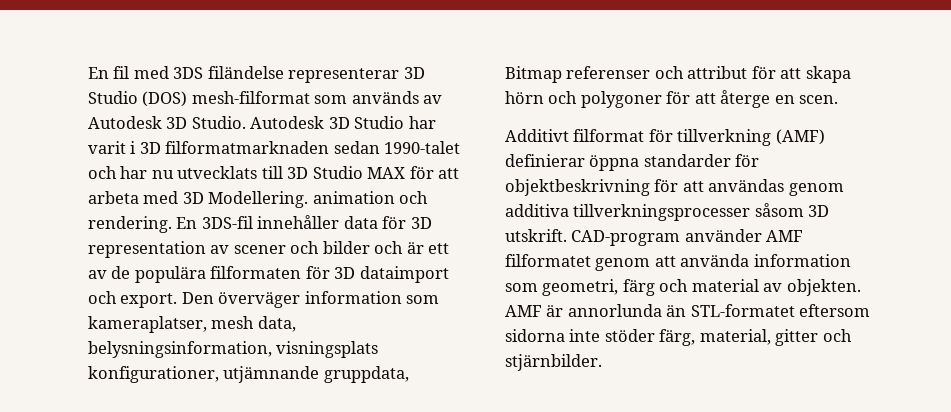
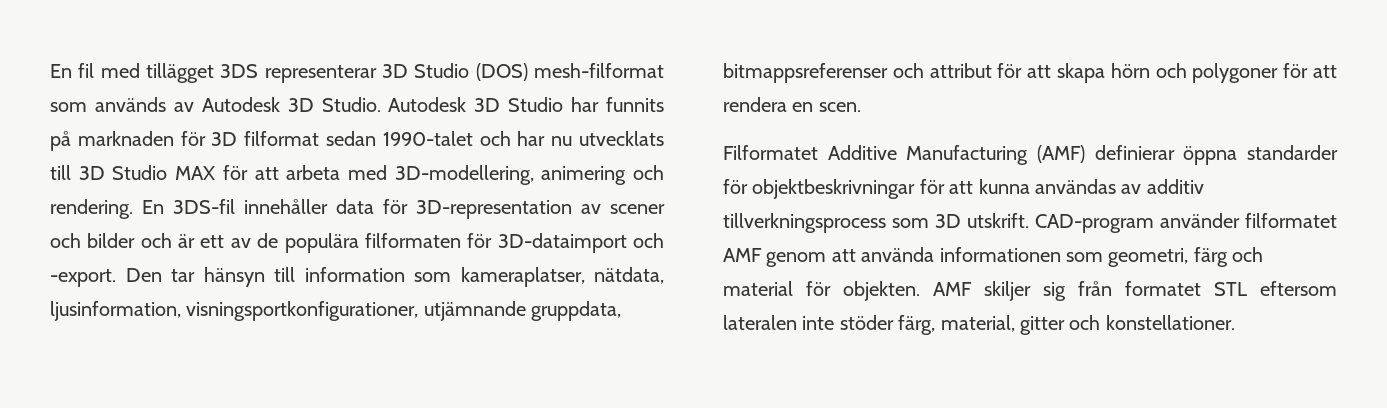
[173,66,284,79] 3DS filändelse -> [146,63,259,83] tillägget 3DS
[88,141,330,154] varit i 3D filformatmarknaden -> [605,97,664,112] [50,131,320,151] funnits på marknaden för 3D filformat
[182,191,395,208] 3D Modellering. animation -> [394,165,627,185] 3D-modellering, animering
[410,217,432,229] [88,241,206,258] 3D representation -> [416,200,572,219] 3D-representation
[334,266,449,283] [88,291,440,308] [88,316,296,333] [88,341,379,358] [88,366,409,383] [505,66,651,83] 3D dataimport och export. Den överväger information som kameraplatser, mesh data, belysningsinformation, visningsplats konfigurationer, utjämnande gruppdata, Bitmap referenser -> [497,233,665,253] [50,267,664,287] [50,301,622,321] [723,63,888,83] 3D-dataimport och -export. Den tar hänsyn till information som kameraplatser, nätdata, ljusinformation, visningsportkonfigurationer, utjämnande gruppdata, bitmappsreferenser
[720,90,771,108] återge -> [723,97,787,112] rendera
[505,129,772,146] Additivt filformat för tillverkning -> [723,145,1029,165] Filformatet Additive Manufacturing
[505,179,844,196] [505,203,804,221] objektbeskrivning för att användas genom additiva tillverkningsprocesser såsom -> [752,179,1204,199] [723,213,929,233] objektbeskrivningar för att kunna användas av additiv tillverkningsprocess som
[766,230,804,242] [505,254,591,267] AMF filformatet -> [1245,213,1337,228] [723,248,762,262] filformatet AMF
[753,254,851,267] information -> [939,247,1061,262] informationen
[763,283,783,292] av -> [806,281,831,296] för
[546,304,871,317] [505,329,565,342] är annorlunda än STL-formatet eftersom sidorna -> [984,281,1337,301] [723,315,797,330] skiljer sig från formatet STL eftersom lateralen
[505,354,602,371] stjärnbilder. -> [1105,315,1235,330] konstellationer.

